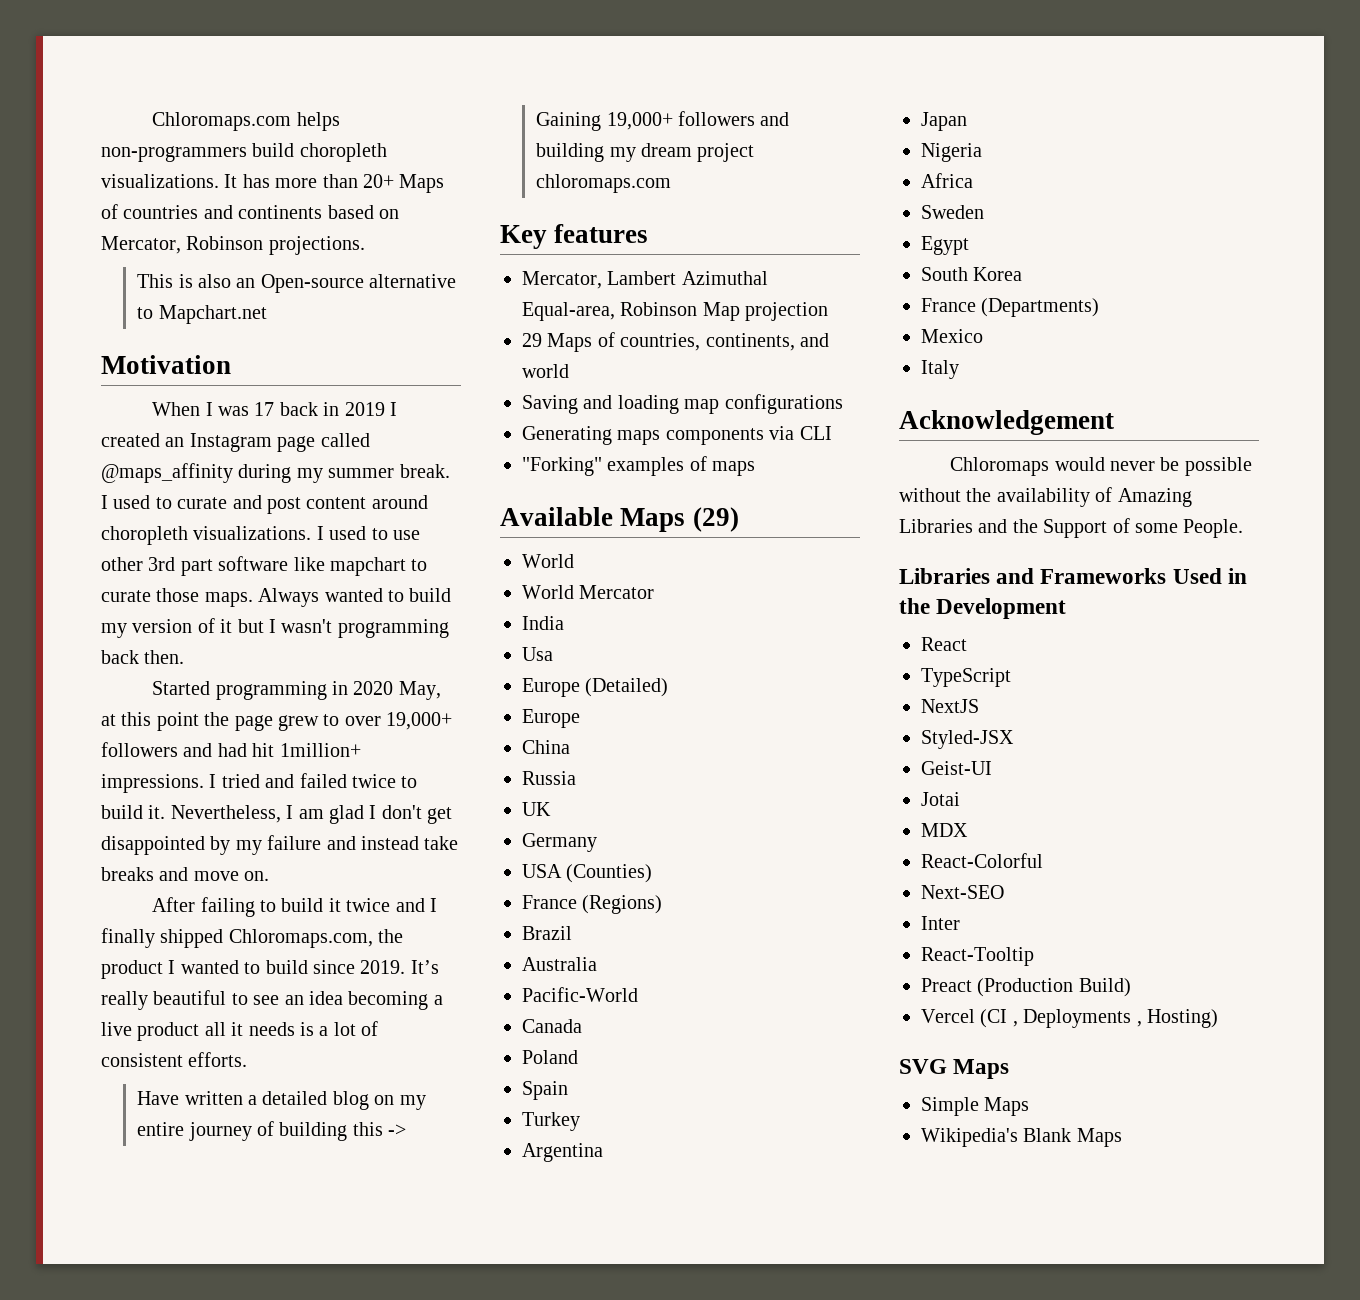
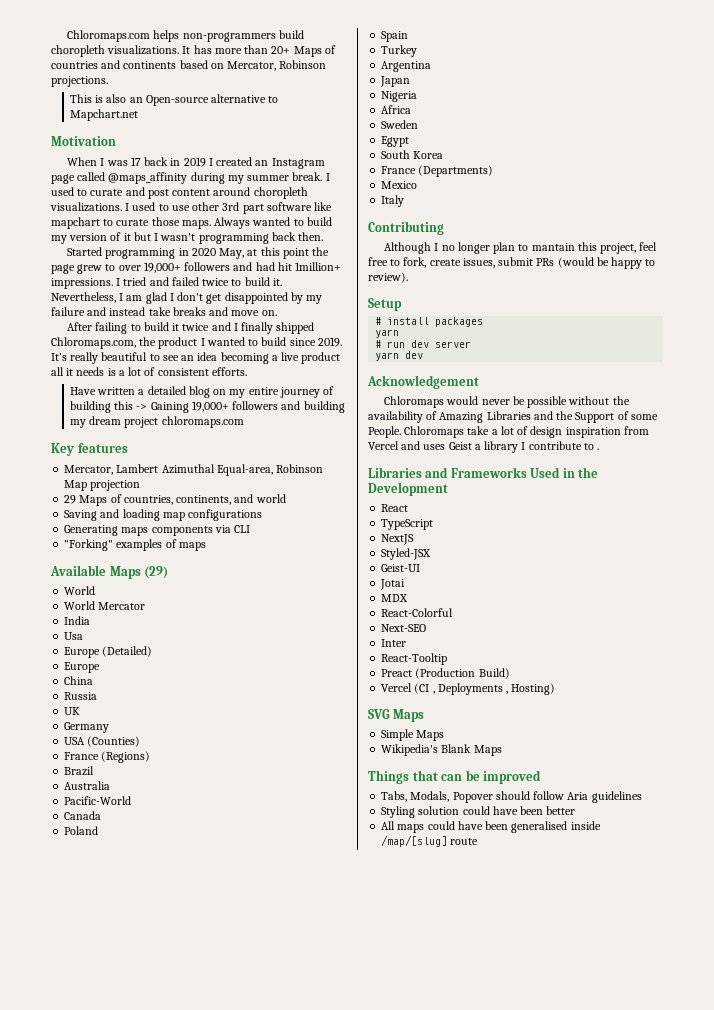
(959, 369) none -> [368,221,444,235] [384,242,658,254] [368,257,656,269] [368,272,408,283] [368,298,402,311] [375,317,484,327] [375,329,400,338] [375,340,472,348] [375,351,424,361] // Contributing // Although I no longer plan to mantain this project, feel free to fork, create issues, submit PRs (would be happy to review). // Setup // # install packages // yarn // # run dev server // yarn dev
(1244, 528) none -> [404,426,649,438] [368,441,600,453] Chloromaps take a lot of design inspiration from Vercel and uses Geist a library I contribute to .
(1122, 1137) none -> [368,770,542,784] [381,791,642,803] [381,806,576,818] [381,821,601,833] [381,835,479,847] // Things that can be improved // Tabs, Modals, Popover should follow Aria guidelines // Styling solution could have been better // All maps could have been generalised inside /map/[slug] route

